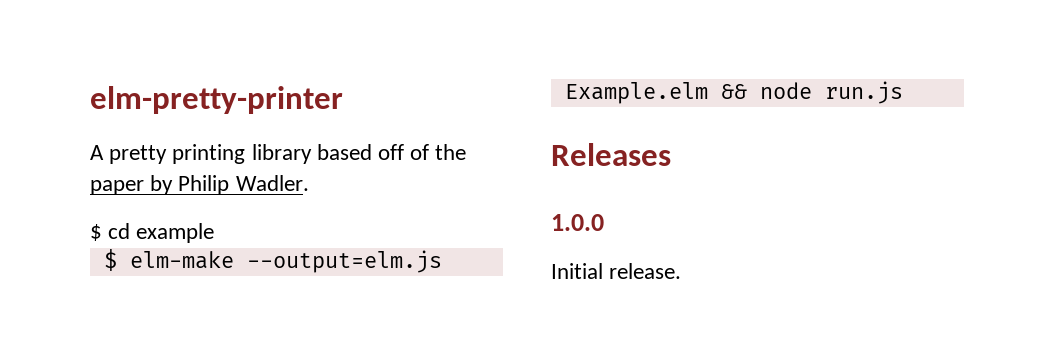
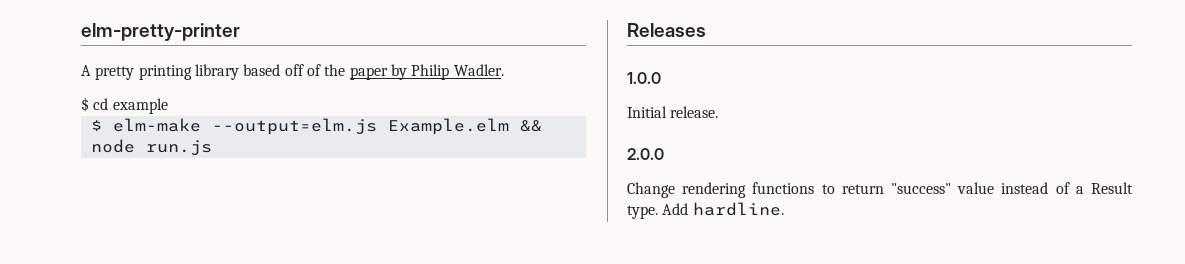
(682, 271) none -> [627,148,664,160] [627,182,1133,198] [627,202,784,219] // 2.0.0 // Change rendering functions to return "success" value instead of a Result type. Add hardline.

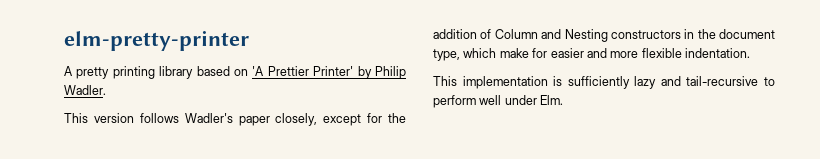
[284,64,388,80] off of the paper -> [234,66,354,76] on 'A Prettier Printer'
[81,97,168,114] [90,118,542,135] [90,139,212,156] [627,23,706,37] [627,72,661,84] [627,106,719,118] [627,148,664,160] [627,182,1133,198] [627,202,784,219] $ cd example // $ elm-make --output=elm.js Example.elm && node run.js // Releases // 1.0.0 // Initial release. // 2.0.0 // Change rendering functions to return "success" value instead of a Result type. Add hardline. -> [64,113,406,126] [433,29,775,42] [433,48,750,61] [433,76,775,89] [433,95,564,108] This version follows Wadler's paper closely, except for the addition of Column and Nesting constructors in the document type, which make for easier and more flexible indentation. // This implementation is sufficiently lazy and tail-recursive to perform well under Elm.

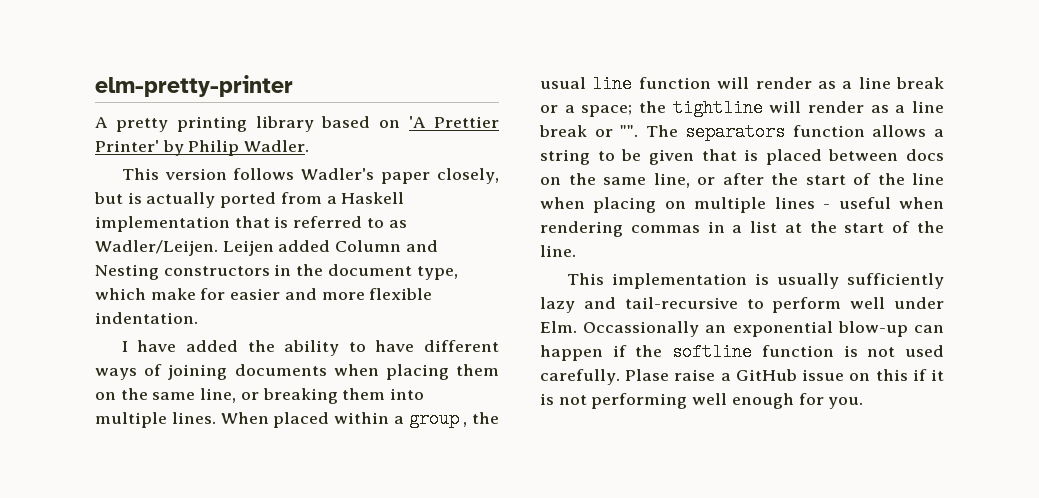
[323,113,406,126] [433,29,492,39] except for the addition of -> [94,192,405,208] [95,216,407,232] [95,240,331,256] but is actually ported from a Haskell implementation that is referred to as Wadler/Leijen. Leijen added
(750, 53) none -> [121,340,499,356] [95,364,499,380] [95,388,425,404] [95,410,499,428] [540,75,944,93] [540,99,945,117] [539,123,944,141] [540,149,944,165] [540,173,944,188] [540,197,944,213] [540,221,944,237] [540,245,576,257] // I have added the ability to have different ways of joining documents when placing them on the same line, or breaking them into multiple lines. When placed within a group , the usual line function will render as a line break or a space; the tightline will render as a line break or "". The separators function allows a string to be given that is placed between docs on the same line, or after the start of the line when placing on multiple lines - useful when rendering commas in a list at the start of the line.
(563, 81) none -> [776,273,839,289] usually
(564, 100) none -> [583,321,944,337] [540,343,944,361] [540,369,944,385] [540,393,864,409] Occassionally an exponential blow-up can happen if the softline function is not used carefully. Plase raise a GitHub issue on this if it is not performing well enough for you.

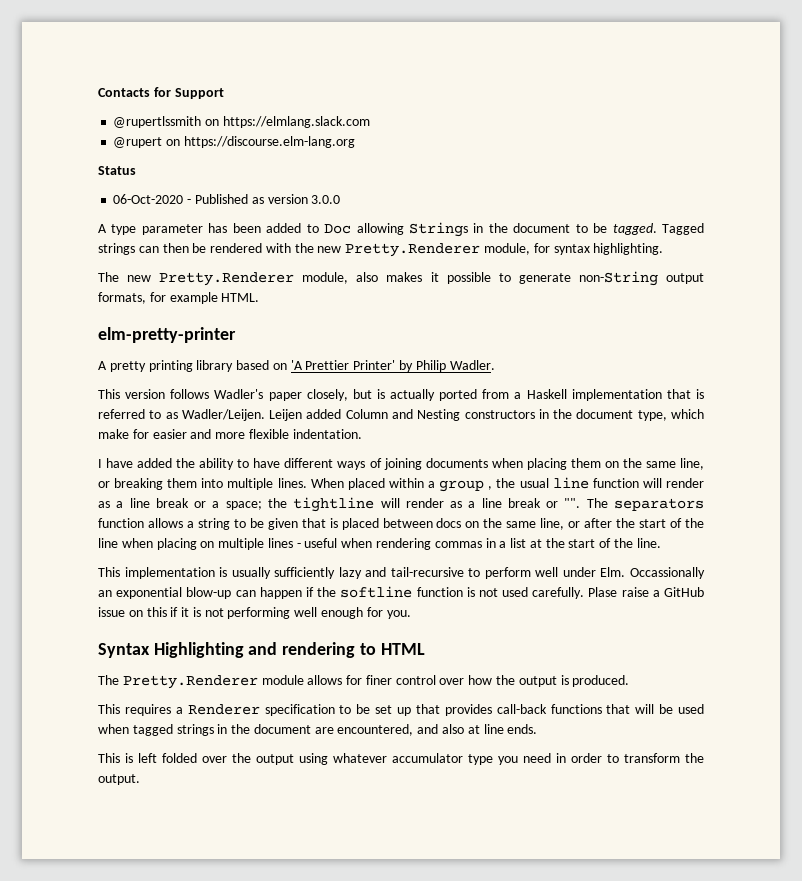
(95, 86) none -> [98,87,224,99] [113,116,370,128] [113,136,355,148] [98,166,136,175] [113,194,341,204] [98,222,704,237] [98,243,664,257] [98,271,704,286] [98,292,260,304] Contacts for Support // @rupertlssmith on https://elmlang.slack.com // @rupert on https://discourse.elm-lang.org // Status // 06-Oct-2020 - Published as version 3.0.0 // A type parameter has been added to Doc allowing Strings in the document to be tagged. Tagged strings can then be rendered with the new Pretty.Renderer module, for syntax highlighting. // The new Pretty.Renderer module, also makes it possible to generate non-String output formats, for example HTML. //
(864, 403) none -> [98,642,425,658] [98,675,630,689] [98,704,704,716] [98,724,538,736] [98,753,704,765] [98,774,140,785] // Syntax Highlighting and rendering to HTML // The Pretty.Renderer module allows for finer control over how the output is produced. // This requires a Renderer specification to be set up that provides call-back functions that will be used when tagged strings in the document are encountered, and also at line ends. // This is left folded over the output using whatever accumulator type you need in order to transform the output.

